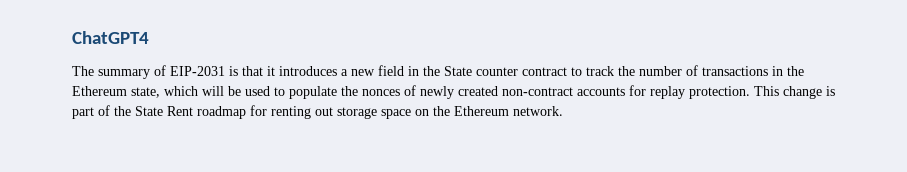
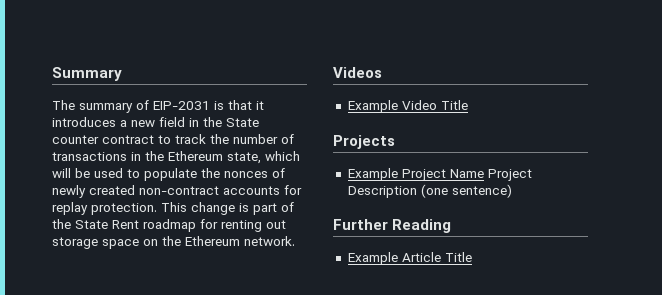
[72,31,149,44] ChatGPT4 -> [52,67,122,81] Summary
(563, 111) none -> [333,67,382,78] [347,100,468,113] [333,135,395,149] [347,168,532,181] [347,184,512,198] [333,219,452,233] [347,252,472,265] // Videos // Example Video Title // Projects // Example Project Name Project Description (one sentence) // Further Reading // Example Article Title

